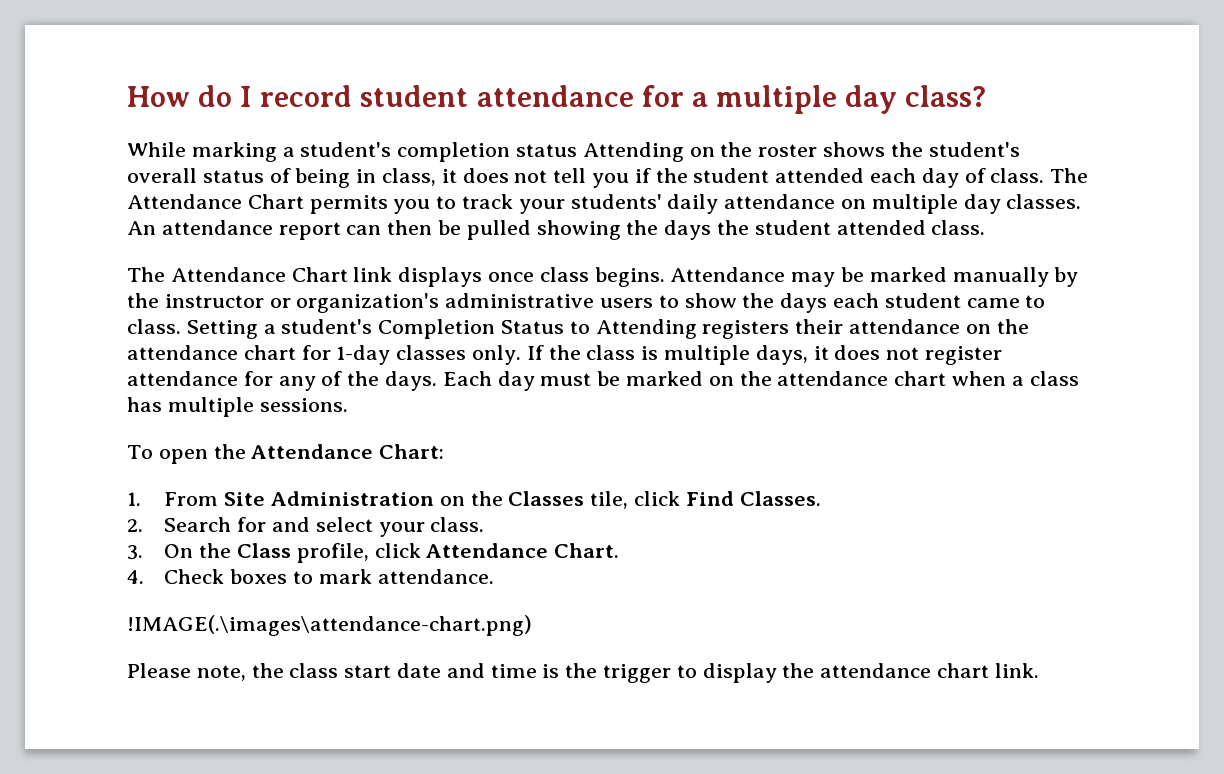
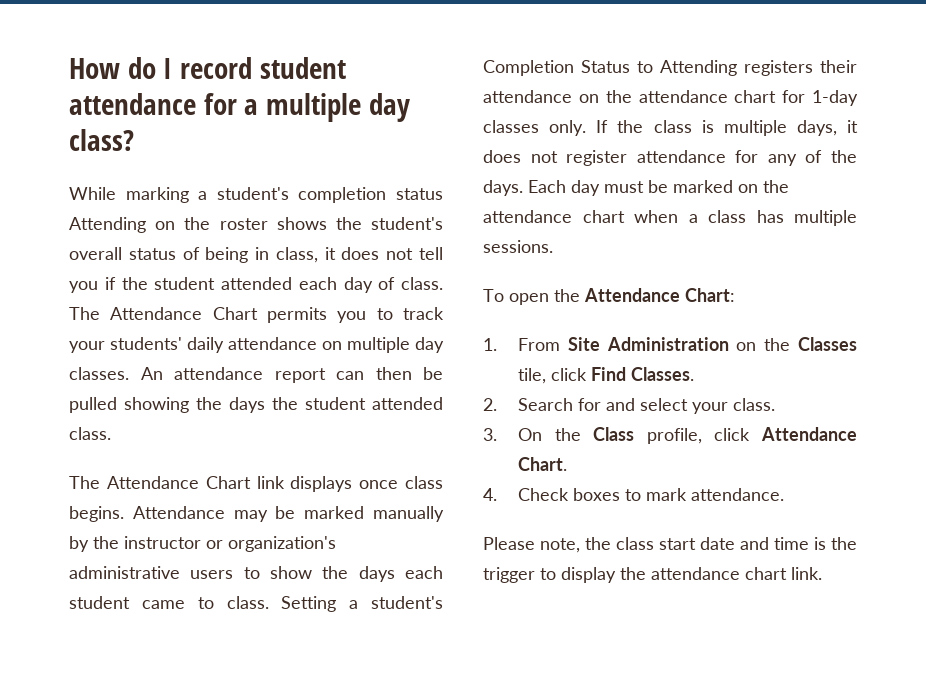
[127,615,532,636] // !IMAGE(.\images\attendance-chart.png) -> (785, 494) none

